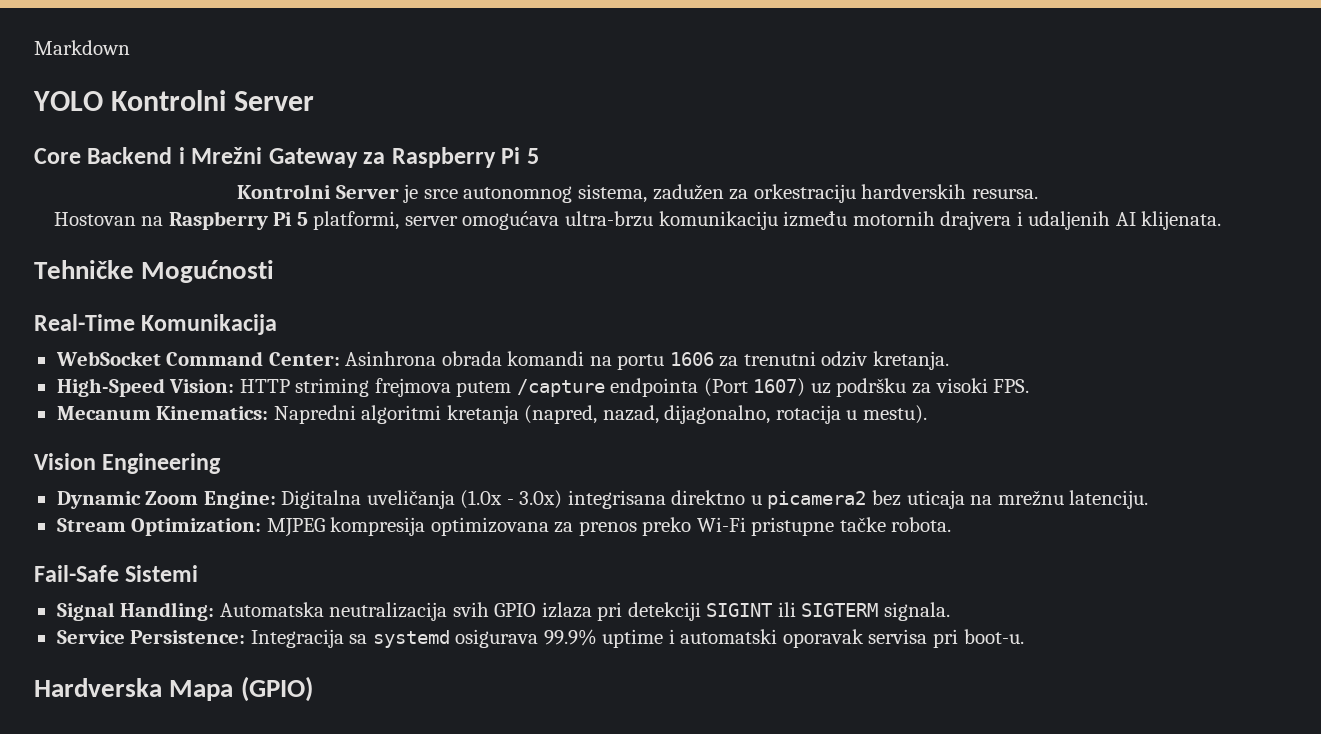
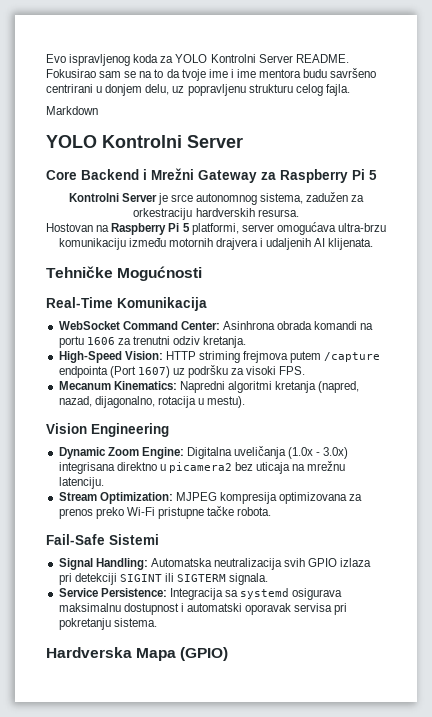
(34, 47) none -> [46,54,349,66] [46,68,377,81] [46,84,350,96] Evo ispravljenog koda za YOLO Kontrolni Server README. Fokusirao sam se na to da tvoje ime i ime mentora budu savršeno centrirani u donjem delu, uz popravljenu strukturu celog fajla. //
[543,629,664,648] 99.9% uptime -> [58,603,179,615] maksimalnu dostupnost
[963,629,1024,644] boot-u. -> [58,618,157,630] pokretanju sistema.

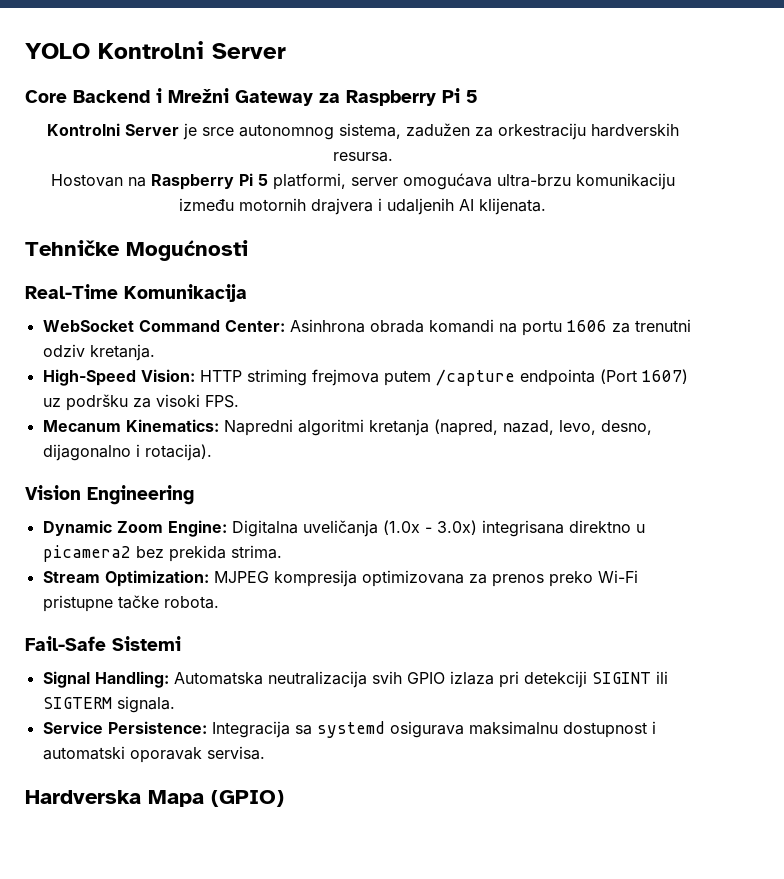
[46,54,349,66] [46,68,377,81] [46,84,350,96] [46,106,98,115] Evo ispravljenog koda za YOLO Kontrolni Server README. Fokusirao sam se na to da tvoje ime i ime mentora budu savršeno centrirani u donjem delu, uz popravljenu strukturu celog fajla. // Markdown // -> (25, 51) none
[94,396,246,408] dijagonalno, rotacija u mestu). -> [558,420,652,435] [42,444,212,461] levo, desno, dijagonalno i rotacija).
[256,461,346,474] [58,477,104,489] uticaja na mrežnu latenciju. -> [168,545,282,562] prekida strima.
[294,603,348,615] [58,618,157,630] servisa pri pokretanju sistema. -> [206,746,265,760] servisa.

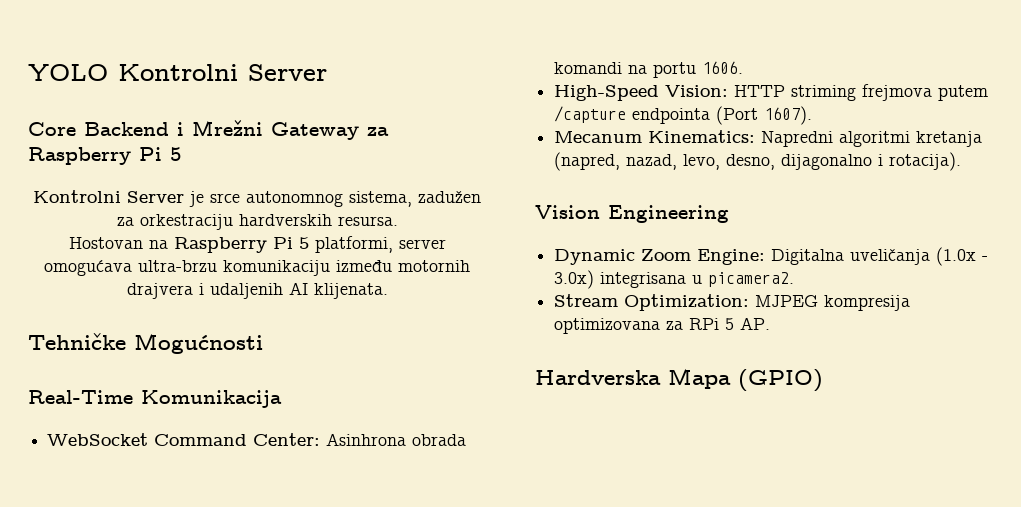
[566,319,691,333] [42,344,155,361] 1606 za trenutni odziv kretanja. -> [702,61,744,74] 1606.
[641,369,688,384] [42,394,239,411] 1607) uz podršku za visoki FPS. -> [764,106,813,125] 1607).
[568,520,645,533] [42,545,282,562] direktno u picamera2 bez prekida strima. -> [692,272,795,287] u picamera2.
[491,570,638,587] [42,595,219,612] [25,636,181,651] [42,671,668,688] [42,696,175,713] [42,721,656,738] [42,746,265,763] prenos preko Wi-Fi pristupne tačke robota. // Fail-Safe Sistemi // Signal Handling: Automatska neutralizacija svih GPIO izlaza pri detekciji SIGINT ili SIGTERM signala. // Service Persistence: Integracija sa systemd osigurava maksimalnu dostupnost i automatski oporavak servisa. -> [689,317,771,330] RPi 5 AP.

